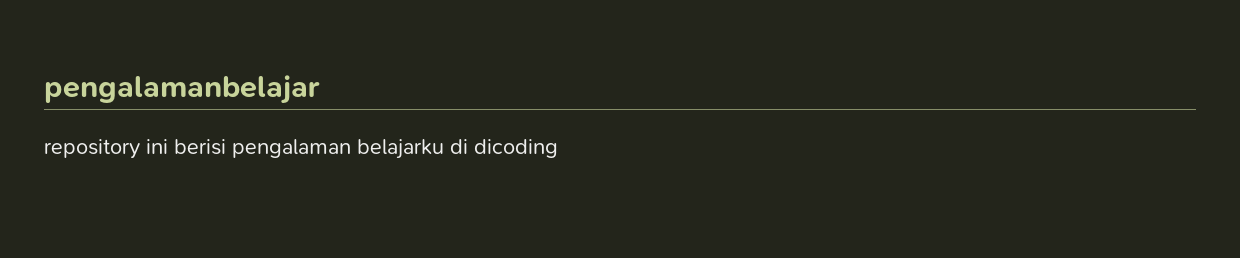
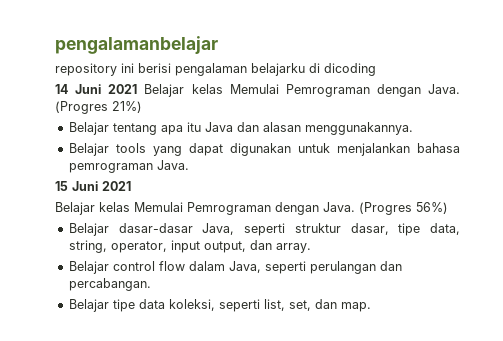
(558, 148) none -> [55,84,460,97] [55,101,142,114] [68,122,413,135] [68,143,460,156] [68,160,189,173] [55,181,131,191] [55,202,448,215] [68,223,460,236] [68,240,311,253] [68,261,402,274] [68,278,151,291] [68,299,371,312] // 14 Juni 2021 Belajar kelas Memulai Pemrograman dengan Java. (Progres 21%) // Belajar tentang apa itu Java dan alasan menggunakannya. // Belajar tools yang dapat digunakan untuk menjalankan bahasa pemrograman Java. // 15 Juni 2021 // Belajar kelas Memulai Pemrograman dengan Java. (Progres 56%) // Belajar dasar-dasar Java, seperti struktur dasar, tipe data, string, operator, input output, dan array. // Belajar control flow dalam Java, seperti perulangan dan percabangan. // Belajar tipe data koleksi, seperti list, set, dan map.

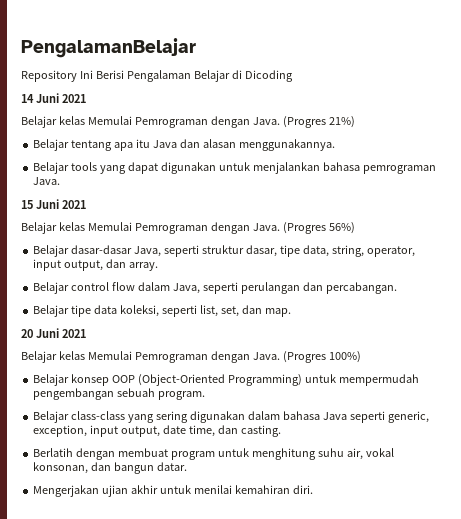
[55,36,218,54] [55,63,376,76] pengalamanbelajar // repository ini berisi pengalaman belajarku di dicoding -> [21,38,196,58] [21,70,293,82] PengalamanBelajar // Repository Ini Berisi Pengalaman Belajar di Dicoding
(138, 89) none -> (86, 98) //
(371, 307) none -> [21,328,86,338] [21,351,361,363] [33,374,419,386] [33,388,206,400] [33,411,429,423] [33,425,281,437] [33,448,394,460] [33,462,188,474] [33,485,313,497] // 20 Juni 2021 // Belajar kelas Memulai Pemrograman dengan Java. (Progres 100%) // Belajar konsep OOP (Object-Oriented Programming) untuk mempermudah pengembangan sebuah program. // Belajar class-class yang sering digunakan dalam bahasa Java seperti generic, exception, input output, date time, dan casting. // Berlatih dengan membuat program untuk menghitung suhu air, vokal konsonan, dan bangun datar. // Mengerjakan ujian akhir untuk menilai kemahiran diri.

